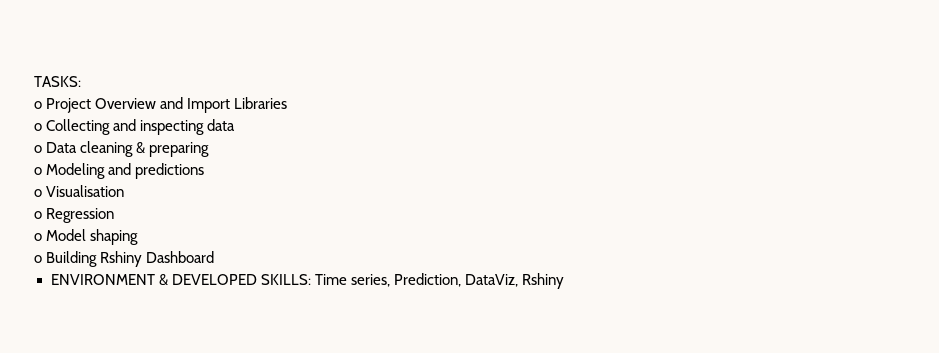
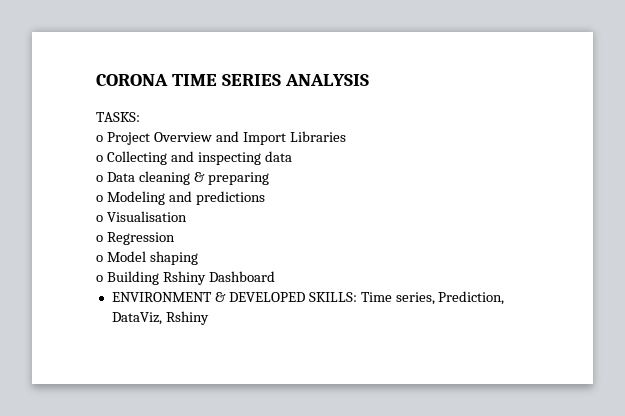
(34, 81) none -> [96,74,369,86] CORONA TIME SERIES ANALYSIS //

